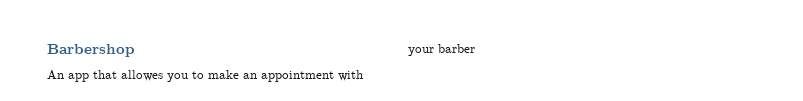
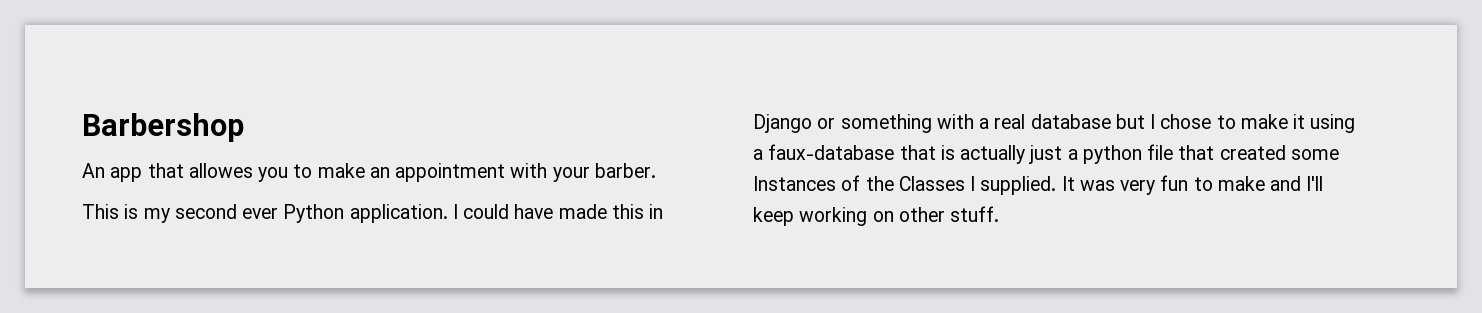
[438,44,475,53] barber -> [594,163,656,178] [82,204,664,223] [753,114,1356,133] [753,144,1339,164] [753,175,1324,195] [753,206,1000,226] barber. // This is my second ever Python application. I could have made this in Django or something with a real database but I chose to make it using a faux-database that is actually just a python file that created some Instances of the Classes I supplied. It was very fun to make and I'll keep working on other stuff.

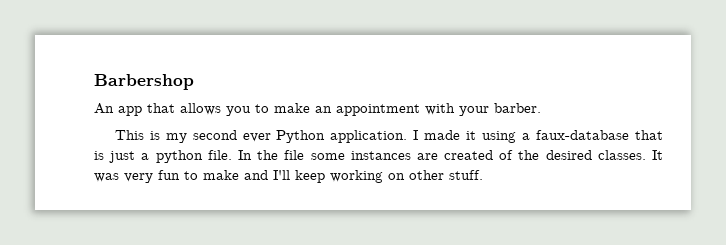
[188,163,253,178] allowes -> [180,103,221,115] allows
[463,204,664,219] [753,114,1288,133] could have made this in Django or something with a real database but I chose to make -> [424,130,461,140] made
[960,145,1026,164] actually -> (104, 155) none
[1147,144,1339,160] [753,175,1057,195] file that created some Instances of the Classes I supplied. -> [207,150,646,160] file. In the file some instances are created of the desired classes.

